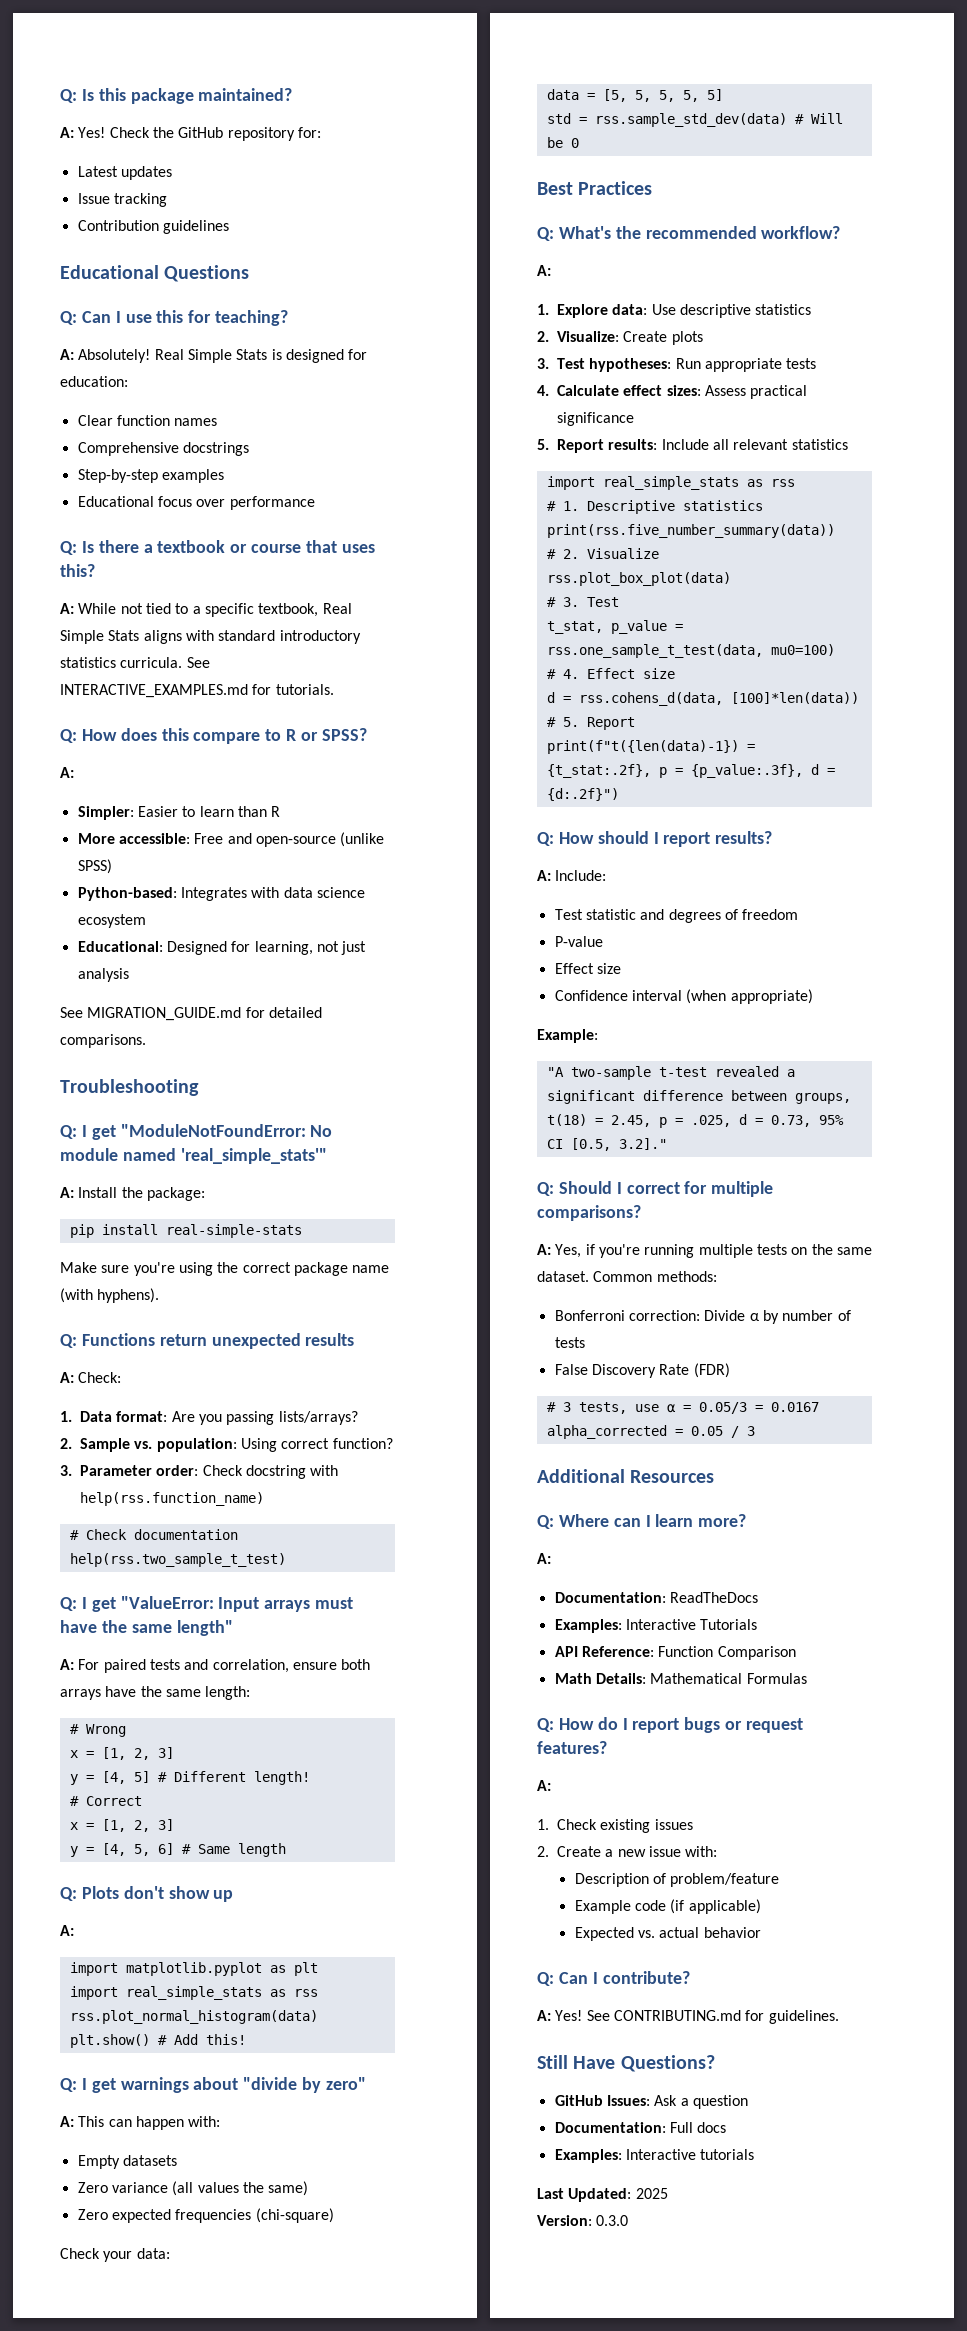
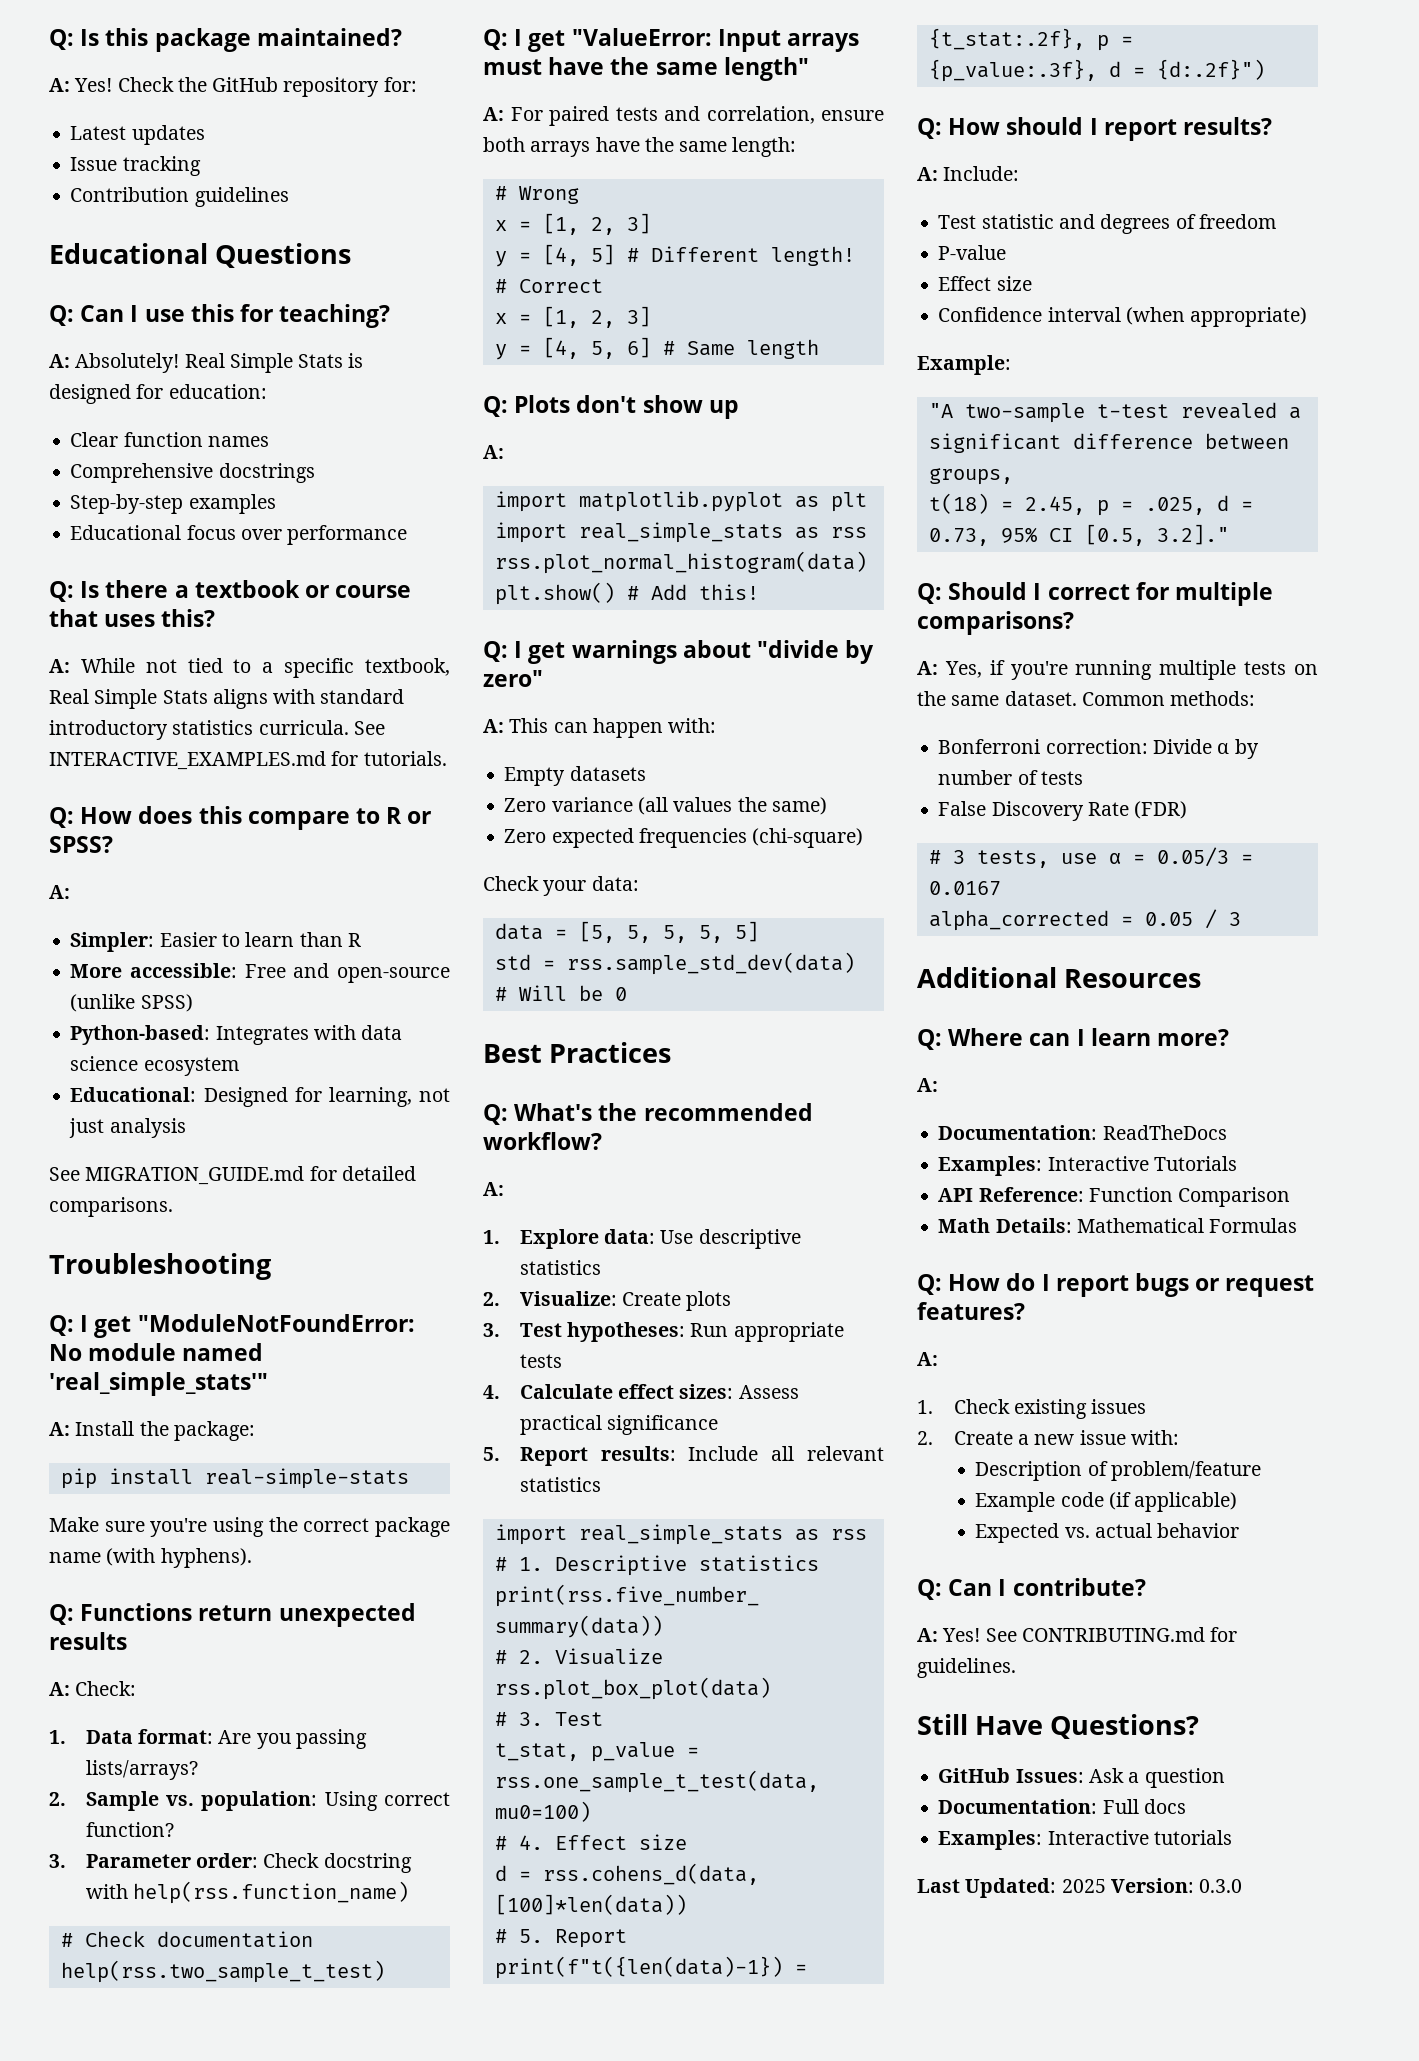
(668, 2193) // -> (1106, 1886) none

